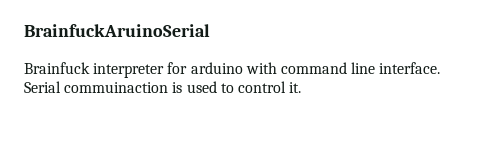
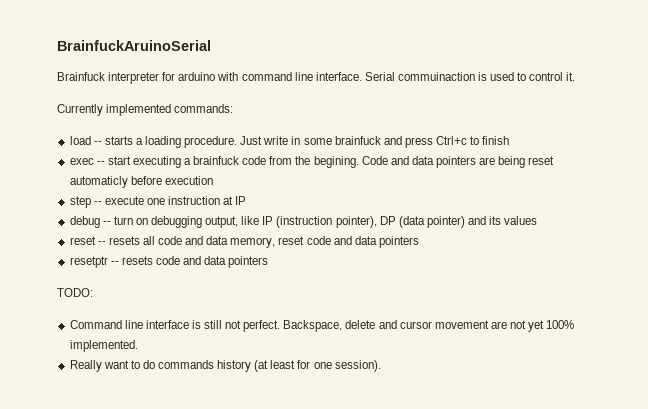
(302, 87) none -> [57,104,234,116] [69,136,510,148] [69,156,555,168] [69,176,213,188] [69,196,247,208] [69,216,538,228] [69,236,419,248] [69,256,269,268] [57,288,93,297] [69,320,575,332] [69,340,138,352] [69,360,381,372] // Currently implemented commands: // load -- starts a loading procedure. Just write in some brainfuck and press Ctrl+c to finish // exec -- start executing a brainfuck code from the begining. Code and data pointers are being reset automaticly before execution // step -- execute one instruction at IP // debug -- turn on debugging output, like IP (instruction pointer), DP (data pointer) and its values // reset -- resets all code and data memory, reset code and data pointers // resetptr -- resets code and data pointers // TODO: // Command line interface is still not perfect. Backspace, delete and cursor movement are not yet 100% implemented. // Really want to do commands history (at least for one session).

